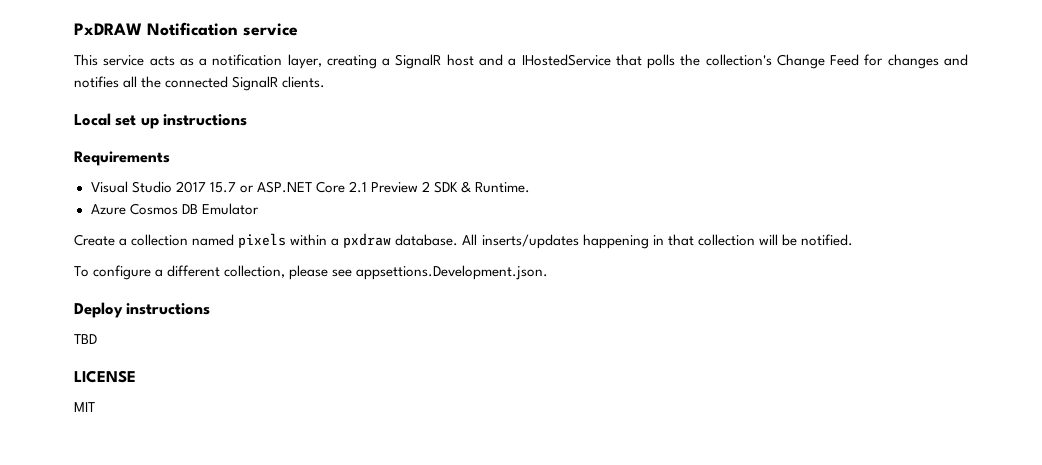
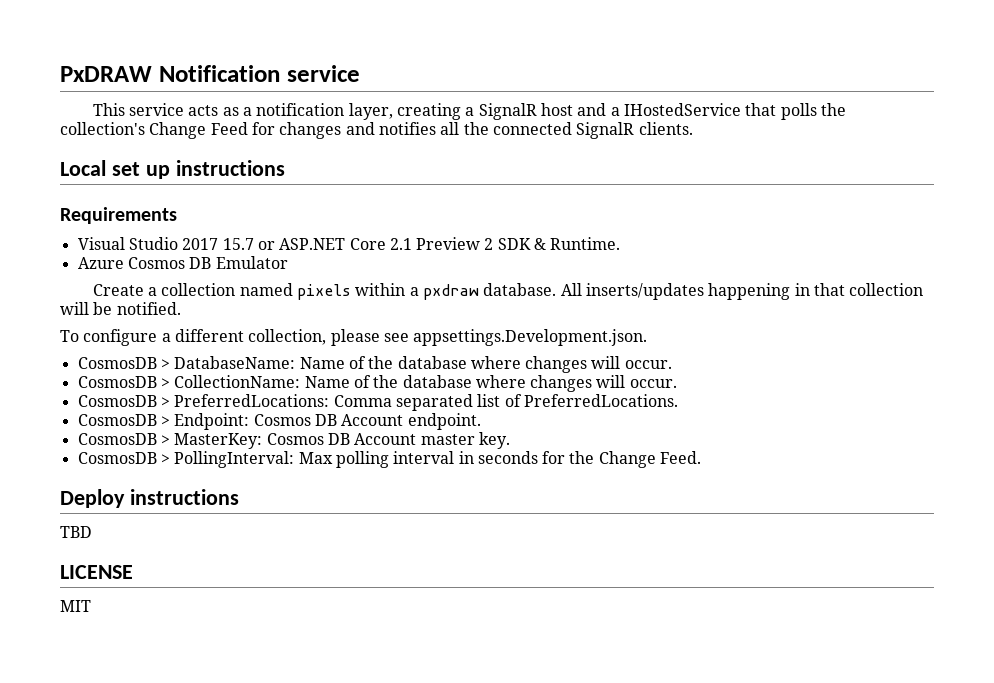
[356,265,549,280] appsettions.Development.json. -> [413,329,648,346] [77,356,672,373] [77,375,677,392] [77,394,678,411] [77,413,481,430] [77,432,510,449] [77,451,702,468] appsettings.Development.json. // CosmosDB > DatabaseName: Name of the database where changes will occur. // CosmosDB > CollectionName: Name of the database where changes will occur. // CosmosDB > PreferredLocations: Comma separated list of PreferredLocations. // CosmosDB > Endpoint: Cosmos DB Account endpoint. // CosmosDB > MasterKey: Cosmos DB Account master key. // CosmosDB > PollingInterval: Max polling interval in seconds for the Change Feed.

